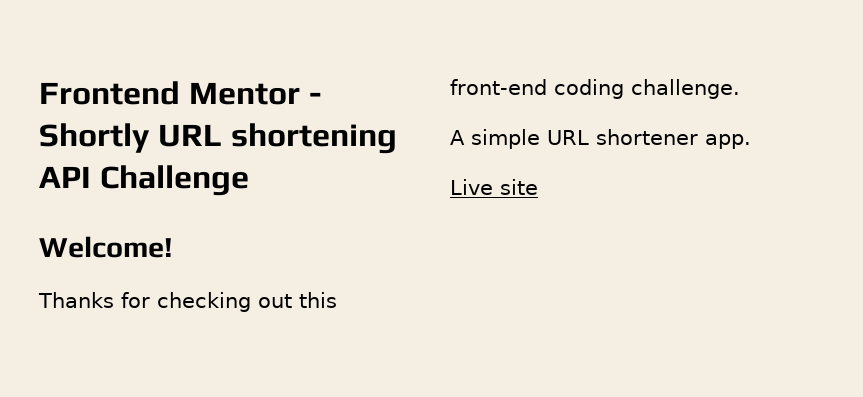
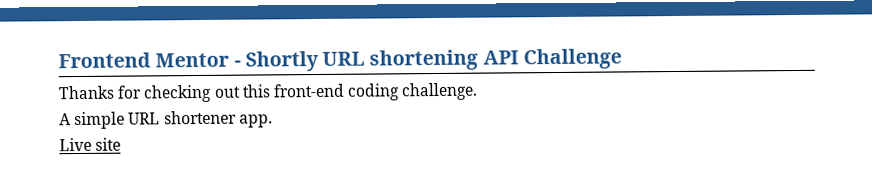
[39,236,173,258] // Welcome! -> (622, 59) none

